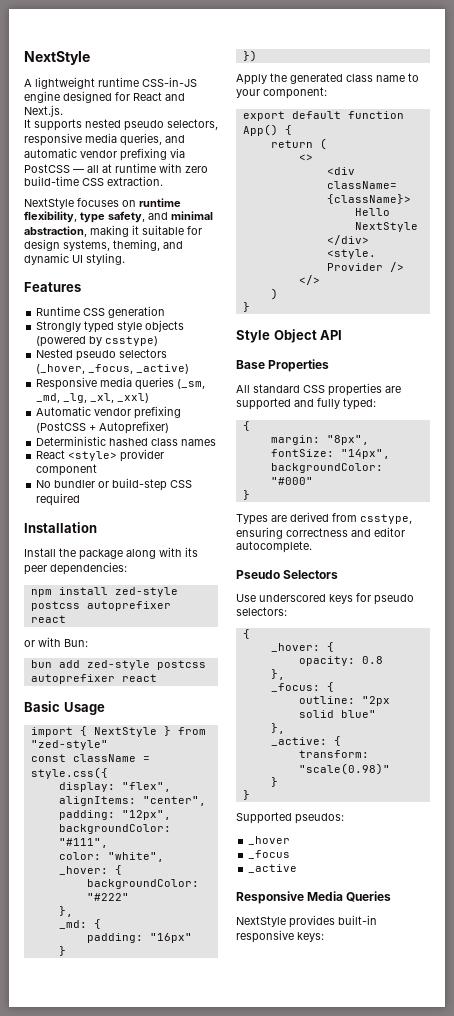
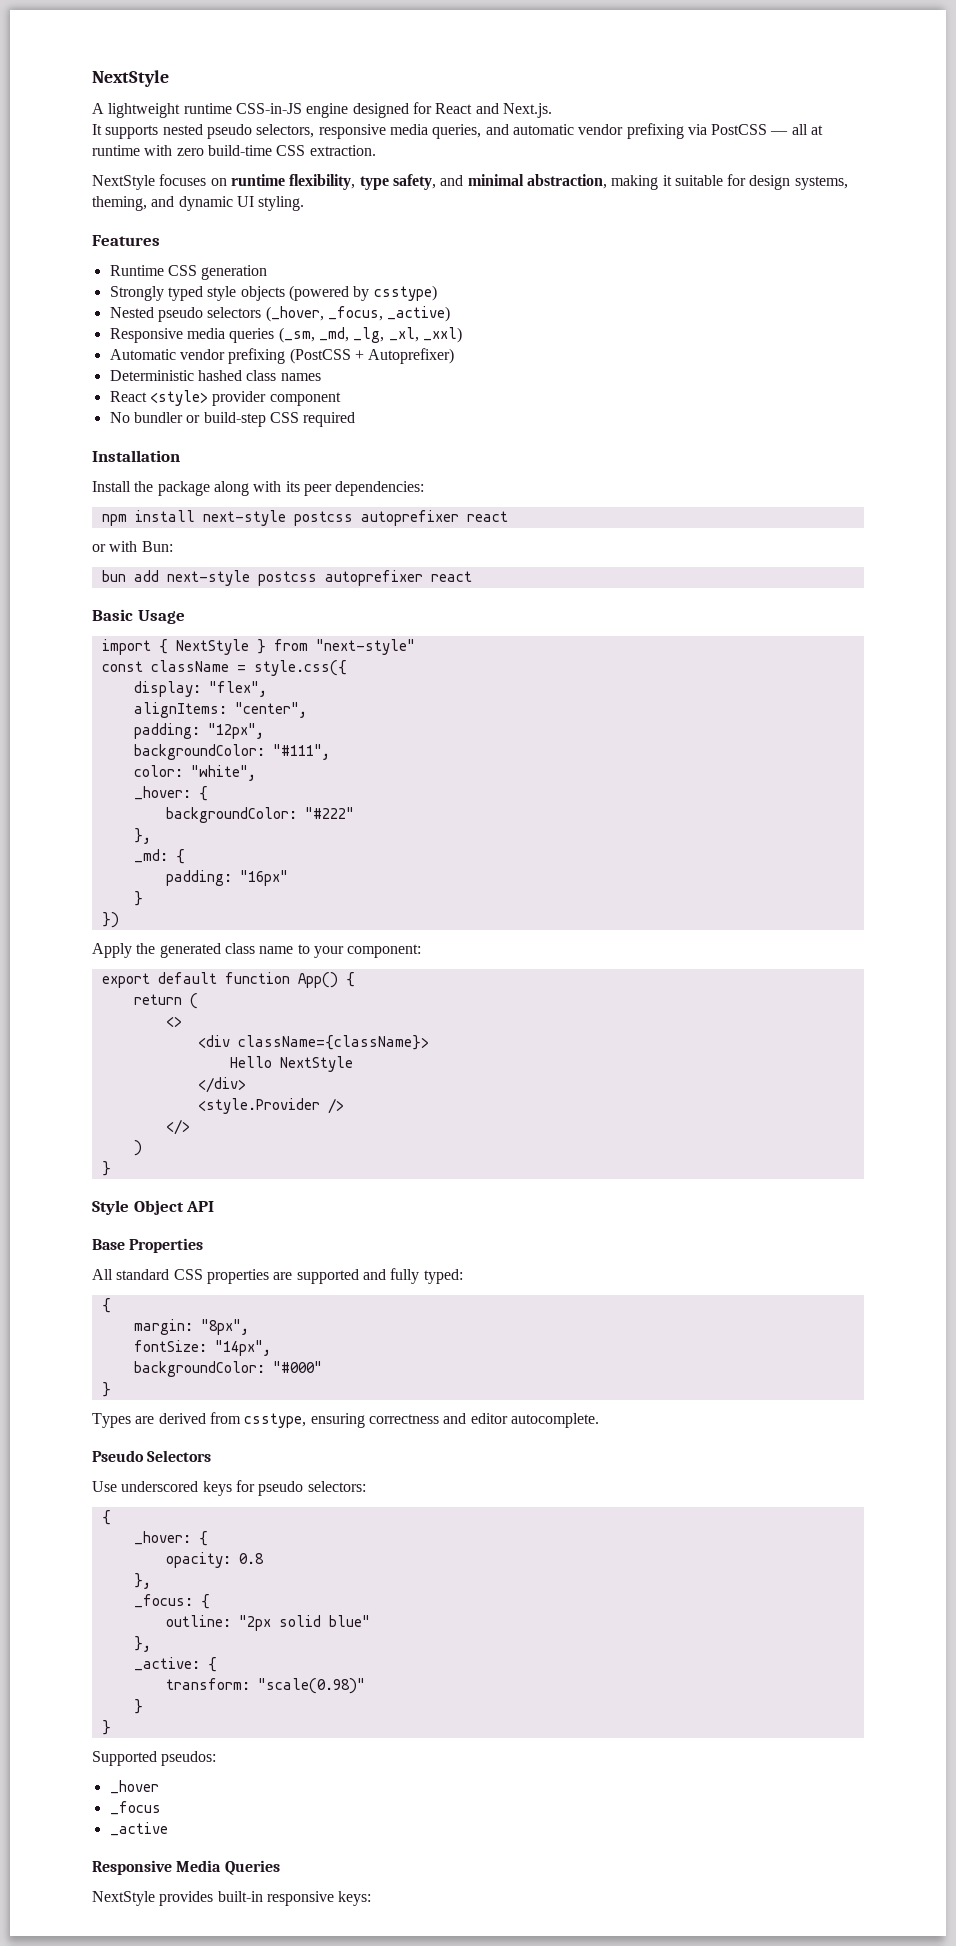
[114,587,178,597] zed-style -> [202,510,286,526] next-style
[86,660,150,670] zed-style -> [166,570,250,586] next-style
[30,740,108,750] "zed-style" -> [315,639,415,655] "next-style"

